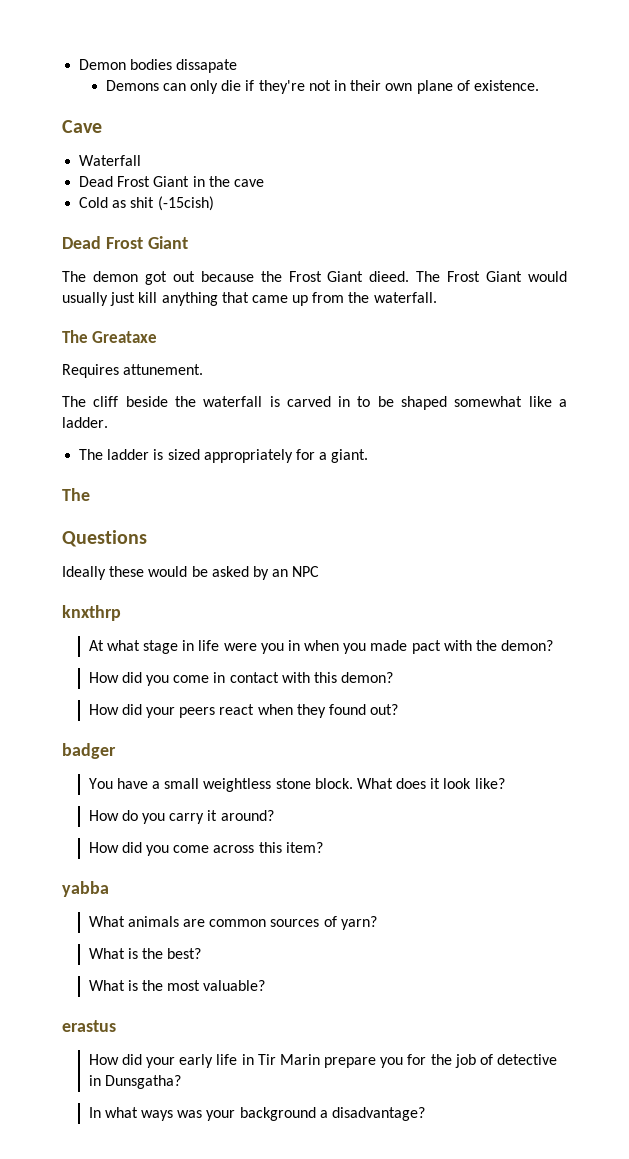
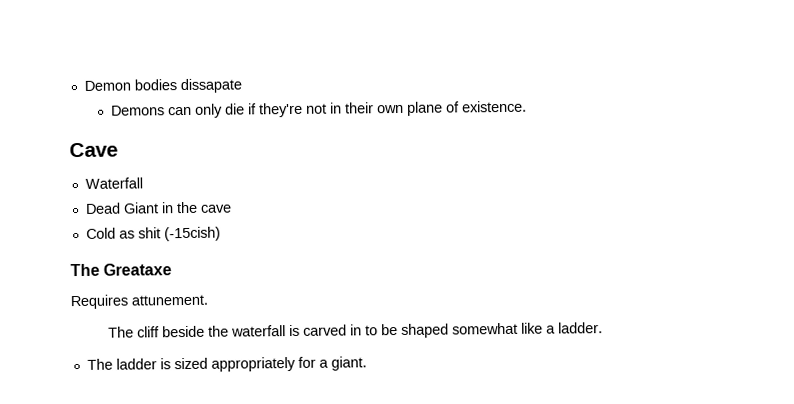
[117,176,151,187] Frost -> (121, 208) none
[62,236,188,249] [62,271,567,285] [62,292,437,306] // Dead Frost Giant // The demon got out because the Frost Giant dieed. The Frost Giant would usually just kill anything that came up from the waterfall. -> (221, 234) none
[62,488,90,501] [62,530,147,547] [62,566,320,580] [62,605,121,621] [88,640,554,654] [88,672,394,686] [88,704,399,718] [62,743,116,759] [88,778,505,792] [88,810,274,824] [88,842,323,856] [62,881,109,897] [88,916,377,930] [88,948,202,959] [88,980,266,991] [62,1020,116,1032] [88,1054,558,1068] [88,1075,181,1089] [88,1107,425,1121] // The // Questions // Ideally these would be asked by an NPC // knxthrp // At what stage in life were you in when you made pact with the demon? // How did you come in contact with this demon? // How did your peers react when they found out? // badger // You have a small weightless stone block. What does it look like? // How do you carry it around? // How did you come across this item? // yabba // What animals are common sources of yarn? // What is the best? // What is the most valuable? // erastus // How did your early life in Tir Marin prepare you for the job of detective in Dunsgatha? // In what ways was your background a disadvantage? -> (367, 363) none

